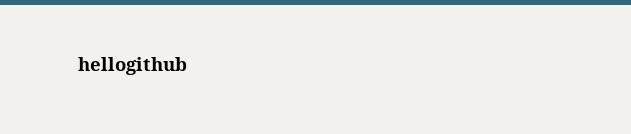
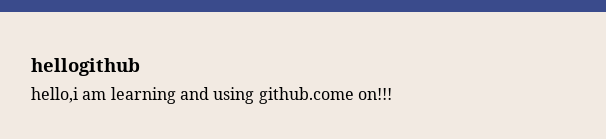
(187, 66) none -> [31,87,392,104] // hello,i am learning and using github.come on!!!

